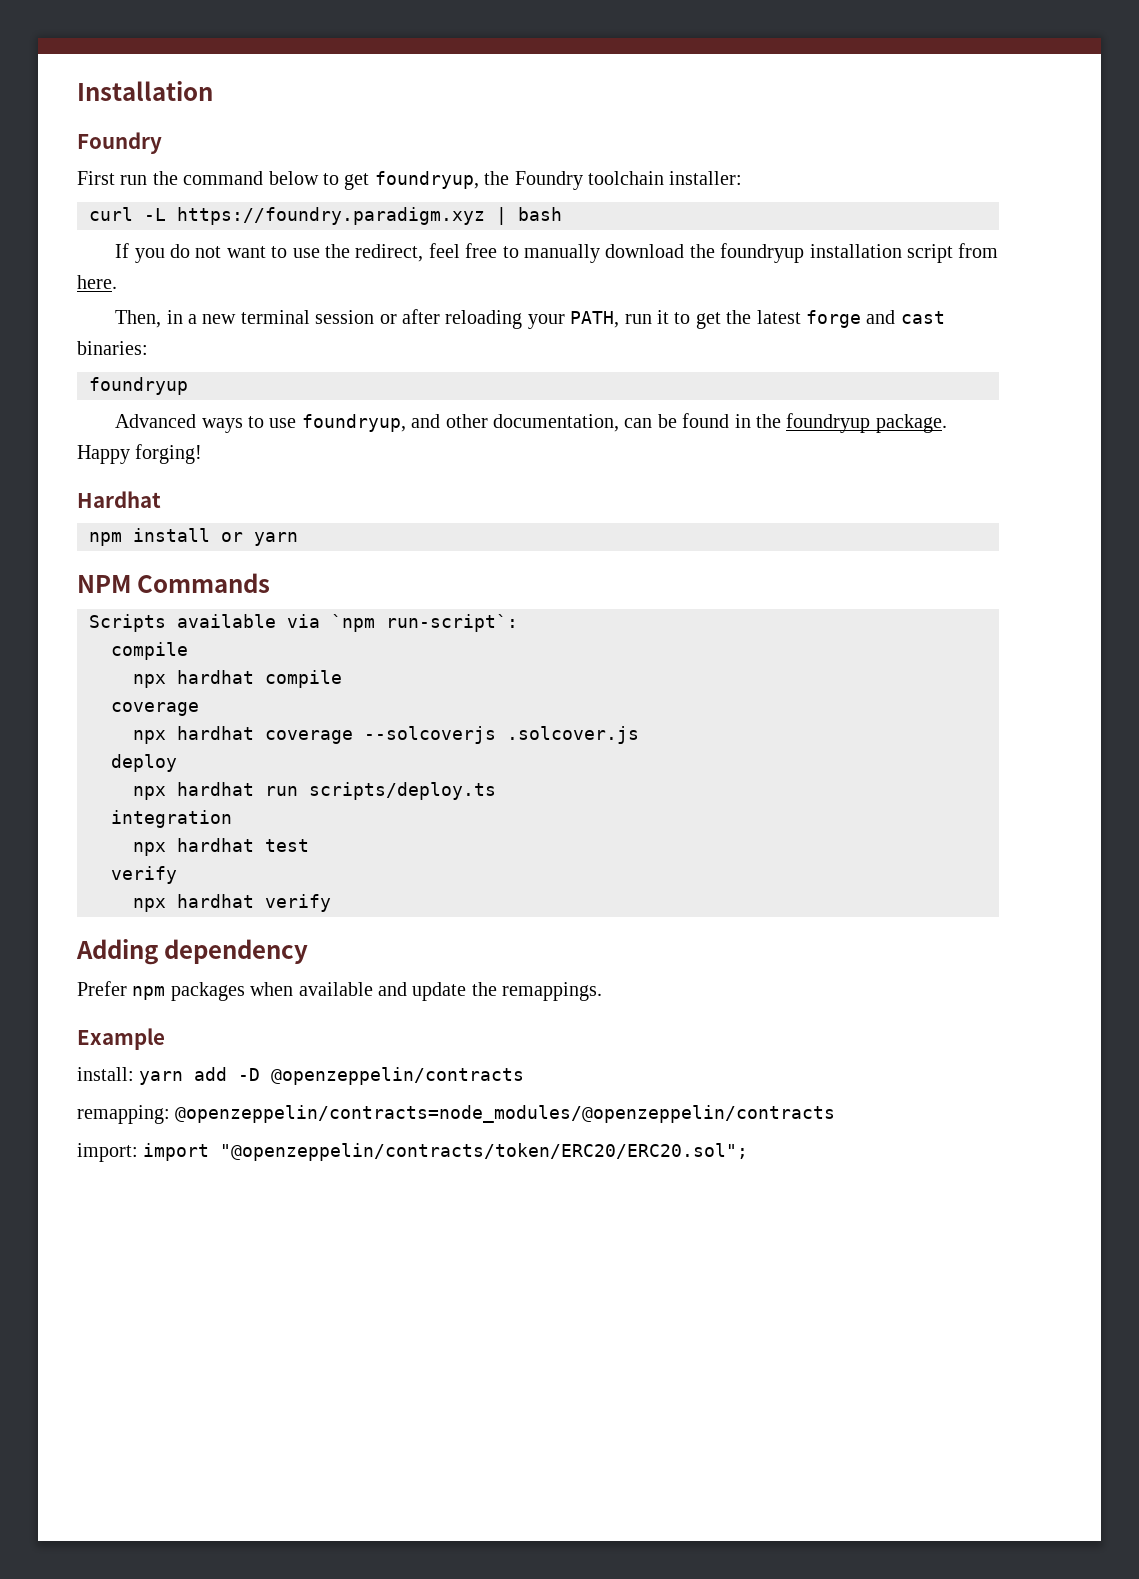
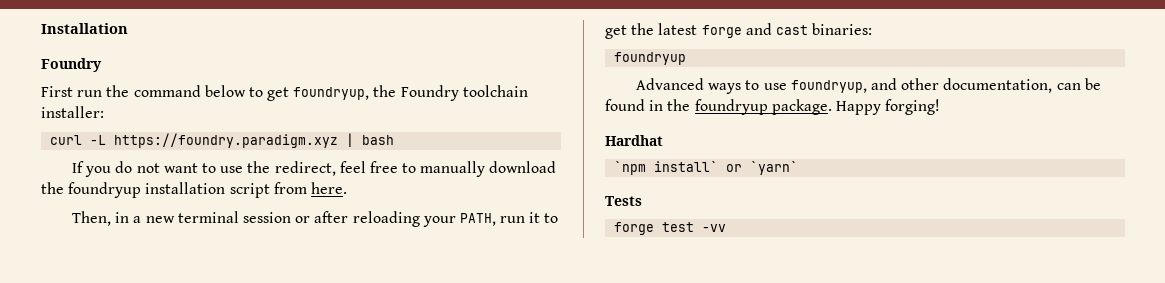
[89,528,298,546] [77,573,271,593] [89,614,518,632] [111,642,188,660] [133,670,342,688] [111,702,199,716] [133,726,639,744] [111,754,177,772] [133,782,496,800] [111,810,232,828] [133,838,309,856] [111,866,177,884] [133,894,331,912] [76,939,309,965] [77,981,603,1001] [77,1028,165,1050] [77,1067,525,1085] [77,1105,836,1124] [77,1143,749,1162] npm install or yarn // NPM Commands // Scripts available via `npm run-script`: // compile // npx hardhat compile // coverage // npx hardhat coverage --solcoverjs .solcover.js // deploy // npx hardhat run scripts/deploy.ts // integration // npx hardhat test // verify // npx hardhat verify // Adding dependency // Prefer npm packages when available and update the remappings. // Example // install: yarn add -D @openzeppelin/contracts // remapping: @openzeppelin/contracts=node_modules/@openzeppelin/contracts // import: import "@openzeppelin/contracts/token/ERC20/ERC20.sol"; -> [614,161,799,175] [605,196,642,206] [614,222,727,235] `npm install` or `yarn` // Tests // forge test -vv

